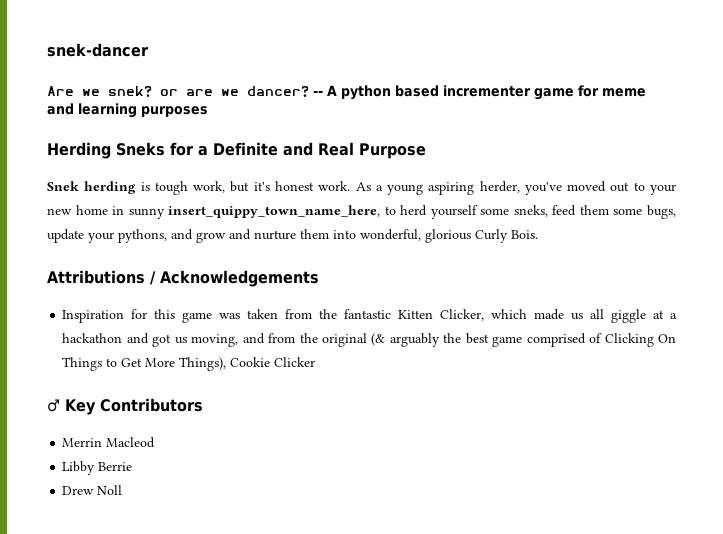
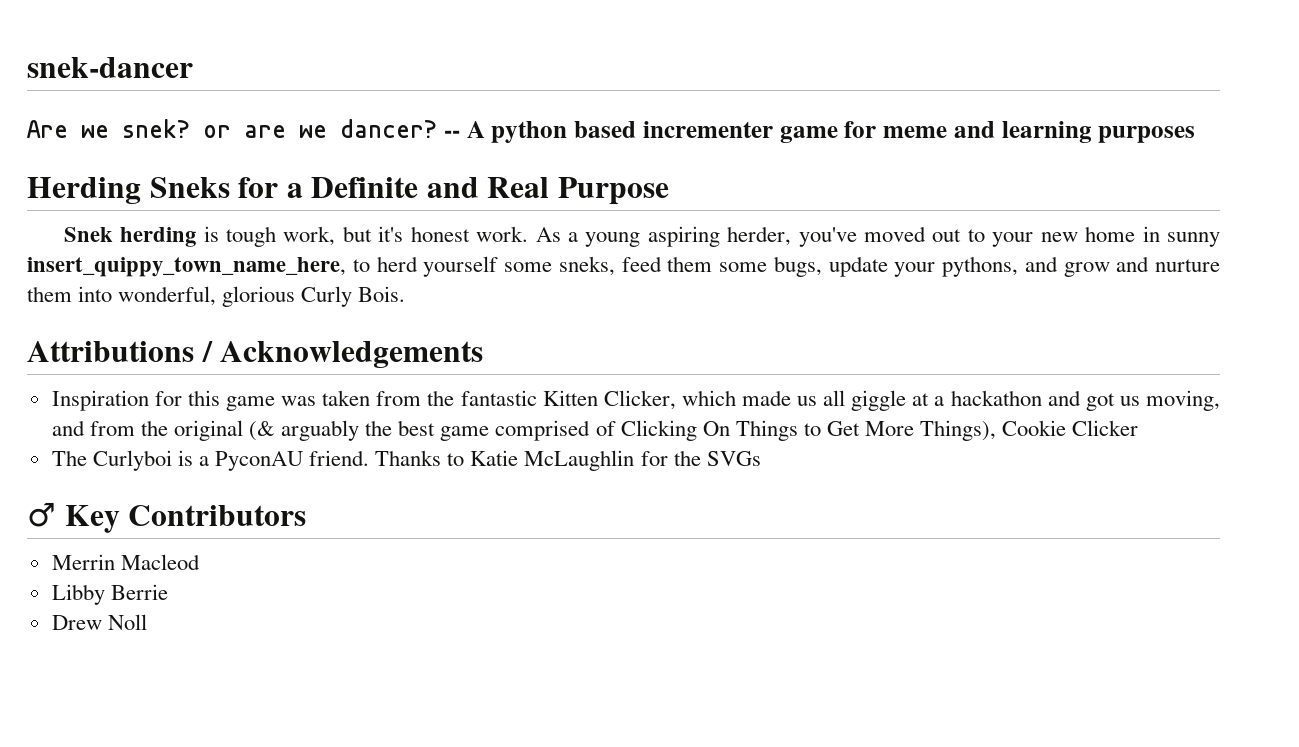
(316, 362) none -> [51,450,761,471] // The Curlyboi is a PyconAU friend. Thanks to Katie McLaughlin for the SVGs

